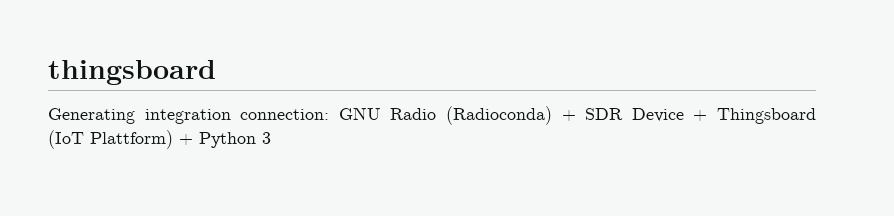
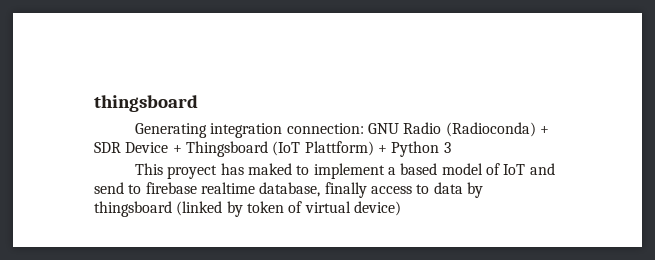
(271, 138) none -> [135,163,555,179] [94,182,483,198] [94,201,401,217] // This proyect has maked to implement a based model of IoT and send to firebase realtime database, finally access to data by thingsboard (linked by token of virtual device)

